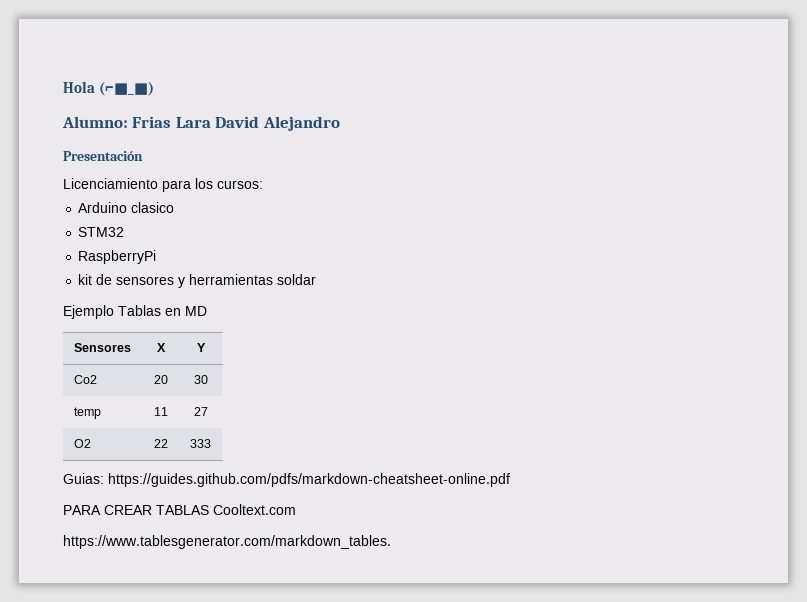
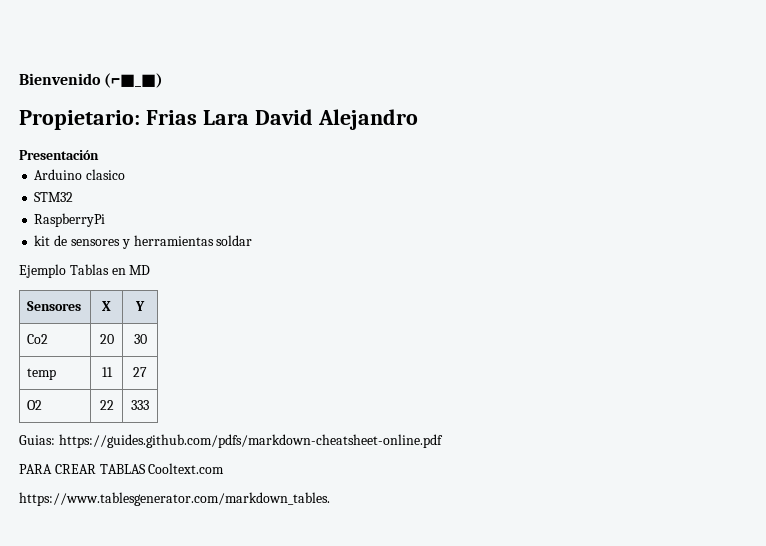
[63,81,95,93] Hola -> [19,73,101,85] Bienvenido
[62,116,128,128] Alumno: -> [19,110,140,130] Propietario:
[63,178,263,192] // Licenciamiento para los cursos: -> (99, 155) none

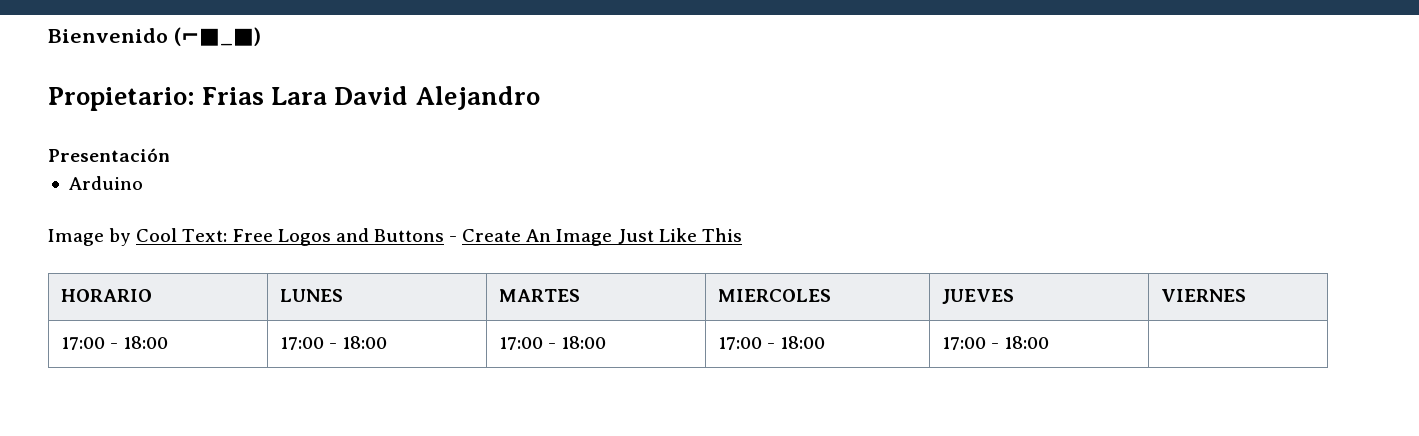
[86,169,126,180] [34,192,74,202] [34,213,106,227] [34,235,253,249] [19,264,151,278] [27,301,82,311] [102,301,111,311] [135,301,145,311] [27,334,49,344] [99,334,114,344] [133,334,147,344] [27,368,57,380] [101,367,113,377] [133,367,147,377] [27,400,43,410] [99,400,114,410] [131,400,149,410] [19,434,443,448] [19,463,225,474] [19,492,330,506] clasico // STM32 // RaspberryPi // kit de sensores y herramientas soldar // Ejemplo Tablas en MD // Sensores | X | Y // Co2 | 20 | 30 // temp | 11 | 27 // O2 | 22 | 333 // Guias: https://guides.github.com/pdfs/markdown-cheatsheet-online.pdf // PARA CREAR TABLAS Cooltext.com // https://www.tablesgenerator.com/markdown_tables. -> [48,228,742,246] [60,289,152,302] [279,289,343,302] [498,289,580,302] [717,289,831,302] [941,289,1014,304] [1160,289,1246,302] [60,336,168,350] [279,336,387,350] [498,336,606,350] [717,336,825,350] [941,336,1049,350] // Image by Cool Text: Free Logos and Buttons - Create An Image Just Like This // HORARIO | LUNES | MARTES | MIERCOLES | JUEVES | VIERNES // 17:00 - 18:00 | 17:00 - 18:00 | 17:00 - 18:00 | 17:00 - 18:00 | 17:00 - 18:00 |

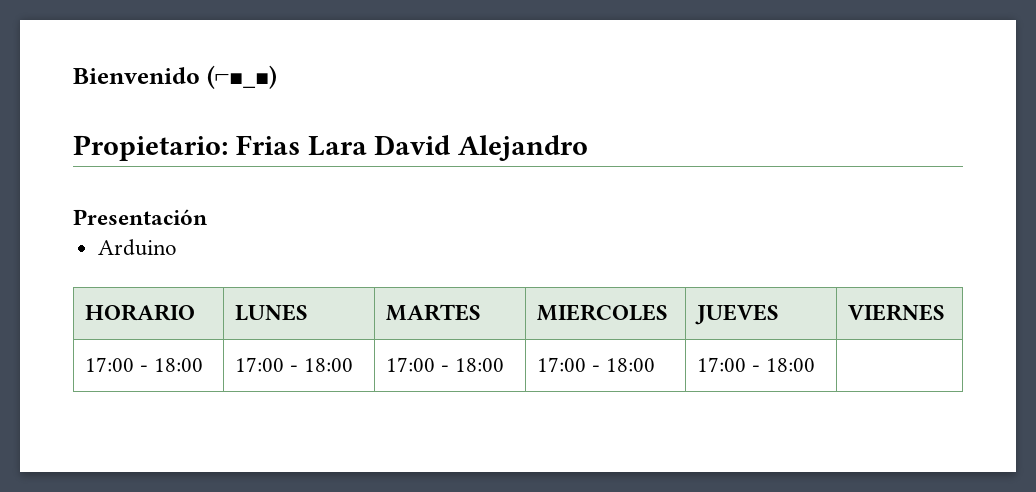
[48,228,742,246] // Image by Cool Text: Free Logos and Buttons - Create An Image Just Like This -> (178, 247) none

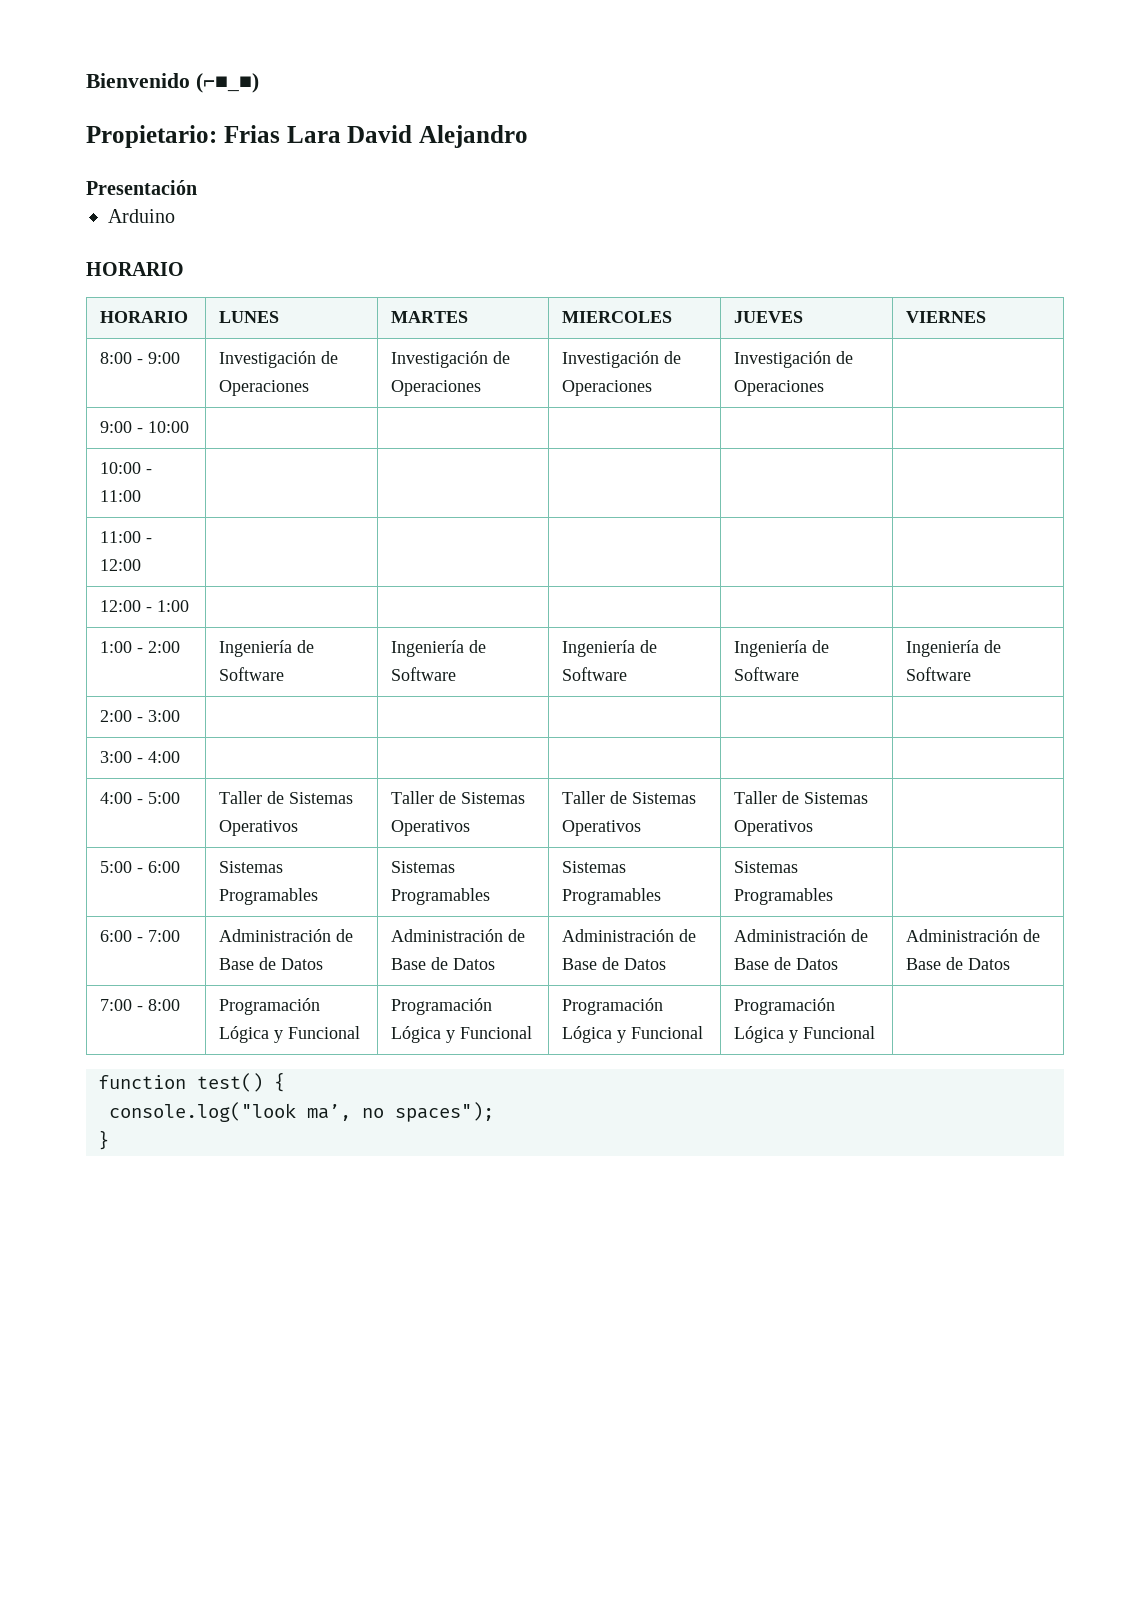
(178, 247) none -> [86,262,184,276] // HORARIO
[84,357,204,372] [234,357,354,372] [385,357,505,372] [536,357,656,372] [696,357,816,372] 17:00 - 18:00 | 17:00 - 18:00 | 17:00 - 18:00 | 17:00 - 18:00 | 17:00 - 18:00 | -> [100,352,181,364] [219,351,339,368] [219,380,310,396] [391,351,511,368] [391,380,482,396] [562,351,682,368] [562,380,653,396] [734,351,854,368] [734,380,825,396] [100,421,190,433] [100,462,153,474] [100,490,142,502] [100,531,153,543] [100,559,142,571] [100,600,190,612] [100,641,181,653] [219,640,315,657] [219,667,285,681] [391,640,487,657] [391,667,457,681] [562,640,658,657] [562,667,628,681] [734,640,830,657] [734,667,800,681] [906,640,1002,657] [906,667,972,681] [100,710,181,722] [100,751,181,763] [100,792,181,804] [219,791,354,804] [219,820,299,836] [391,791,526,804] [391,820,471,836] [562,791,697,804] [562,820,642,836] [734,791,869,804] [734,820,814,836] [100,861,181,873] [219,861,284,873] [219,888,319,905] [391,861,456,873] [391,888,491,905] [562,861,627,873] [562,888,662,905] [734,861,799,873] [734,888,834,905] [100,930,181,942] [219,929,354,942] [219,957,324,970] [391,929,526,942] [391,957,496,970] [562,929,697,942] [562,957,667,970] [734,929,869,942] [734,957,839,970] [906,929,1041,942] [906,957,1011,970] [100,999,181,1011] [219,998,321,1015] [219,1026,361,1043] [391,998,493,1015] [391,1026,533,1043] [562,998,664,1015] [562,1026,704,1043] [734,998,836,1015] [734,1026,876,1043] [98,1072,285,1092] [109,1102,494,1122] [98,1130,109,1150] 8:00 - 9:00 | Investigación de Operaciones | Investigación de Operaciones | Investigación de Operaciones | Investigación de Operaciones | // 9:00 - 10:00 | | | | | // 10:00 - 11:00 | | | | | // 11:00 - 12:00 | | | | | // 12:00 - 1:00 | | | | | // 1:00 - 2:00 | Ingeniería de Software | Ingeniería de Software | Ingeniería de Software | Ingeniería de Software | Ingeniería de Software // 2:00 - 3:00 | | | | | // 3:00 - 4:00 | | | | | // 4:00 - 5:00 | Taller de Sistemas Operativos | Taller de Sistemas Operativos | Taller de Sistemas Operativos | Taller de Sistemas Operativos | // 5:00 - 6:00 | Sistemas Programables | Sistemas Programables | Sistemas Programables | Sistemas Programables | // 6:00 - 7:00 | Administración de Base de Datos | Administración de Base de Datos | Administración de Base de Datos | Administración de Base de Datos | Administración de Base de Datos // 7:00 - 8:00 | Programación Lógica y Funcional | Programación Lógica y Funcional | Programación Lógica y Funcional | Programación Lógica y Funcional | // function test() { // console.log("look ma’, no spaces"); // }

